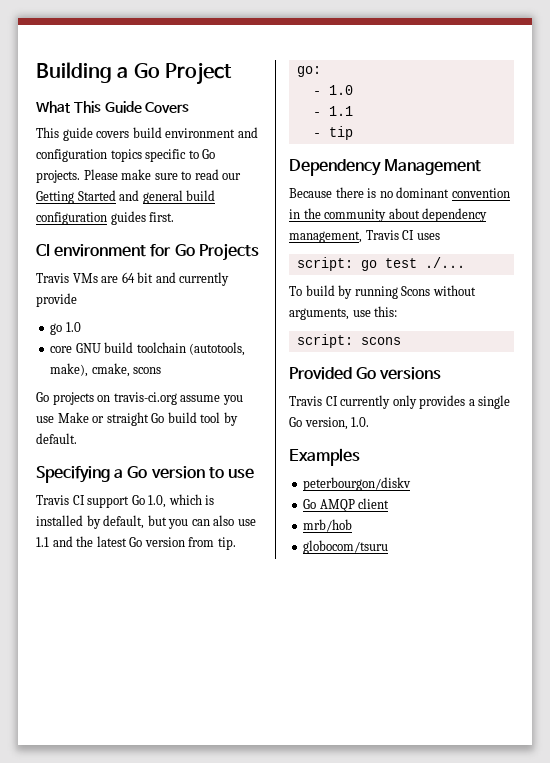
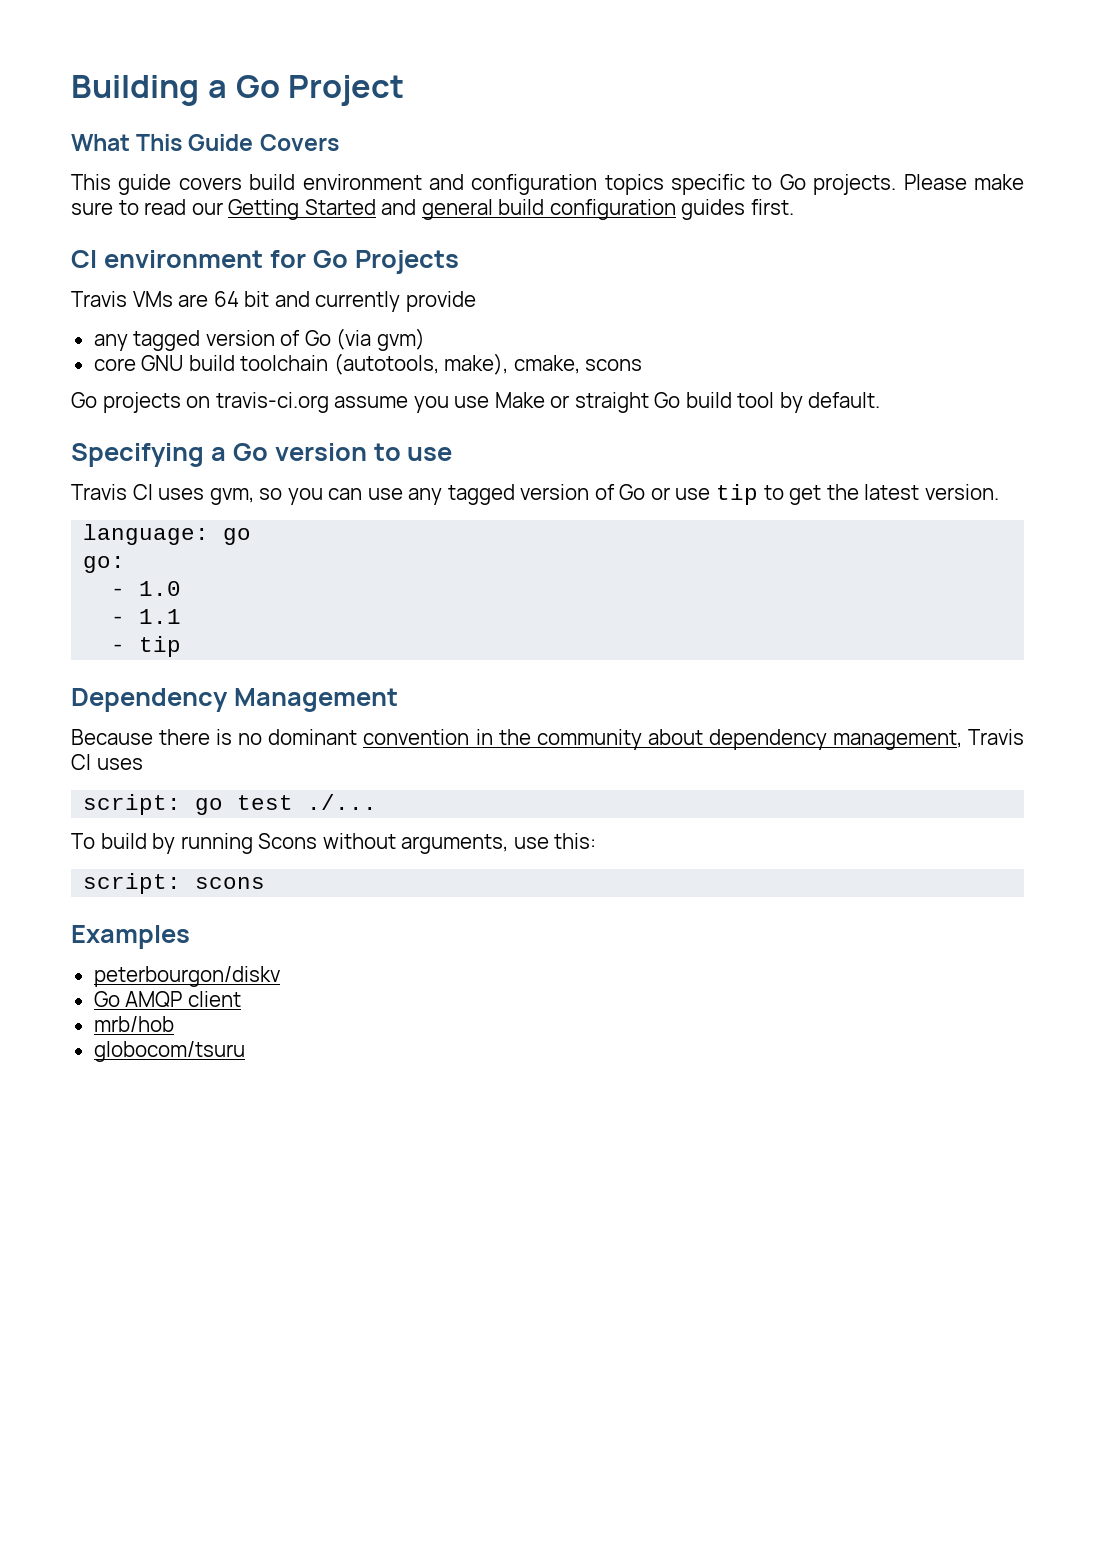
[50,322,81,335] go 1.0 -> [93,328,425,351] any tagged version of Go (via gvm)
[87,494,215,508] [36,515,256,529] [36,536,236,550] support Go 1.0, which is installed by default, but you can also use 1.1 and the latest Go version from tip. -> [158,484,999,505] [83,524,252,545] uses gvm, so you can use any tagged version of Go or use tip to get the latest version. // language: go
[289,367,442,380] [289,395,511,409] [289,417,370,430] // Provided Go versions // Travis CI currently only provides a single Go version, 1.0. -> (266, 883) none

